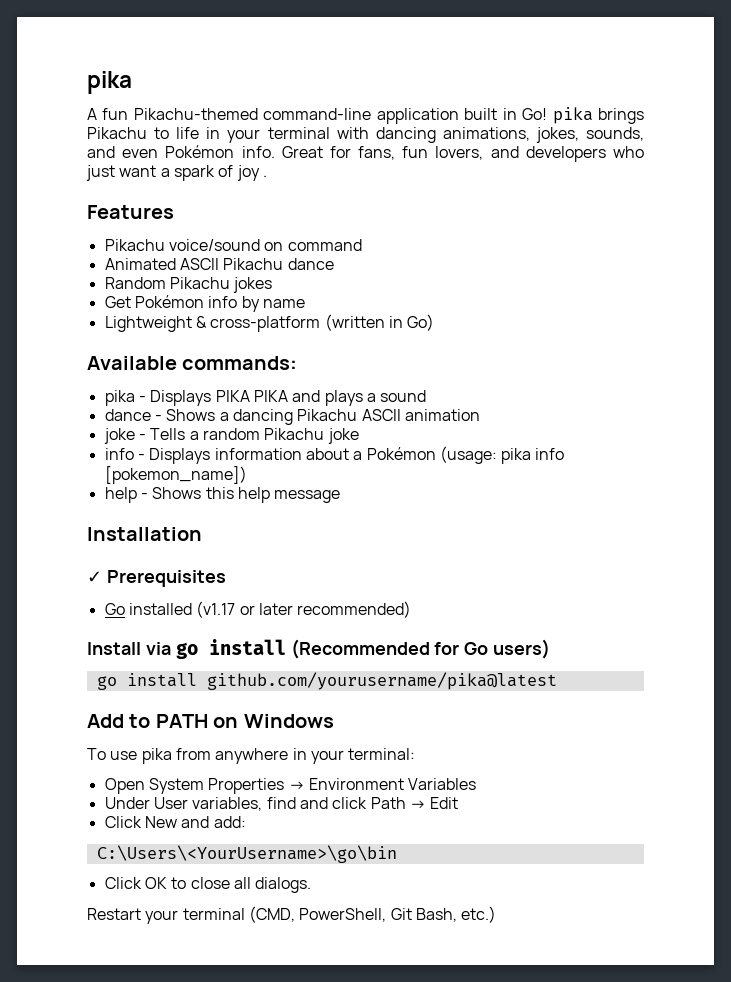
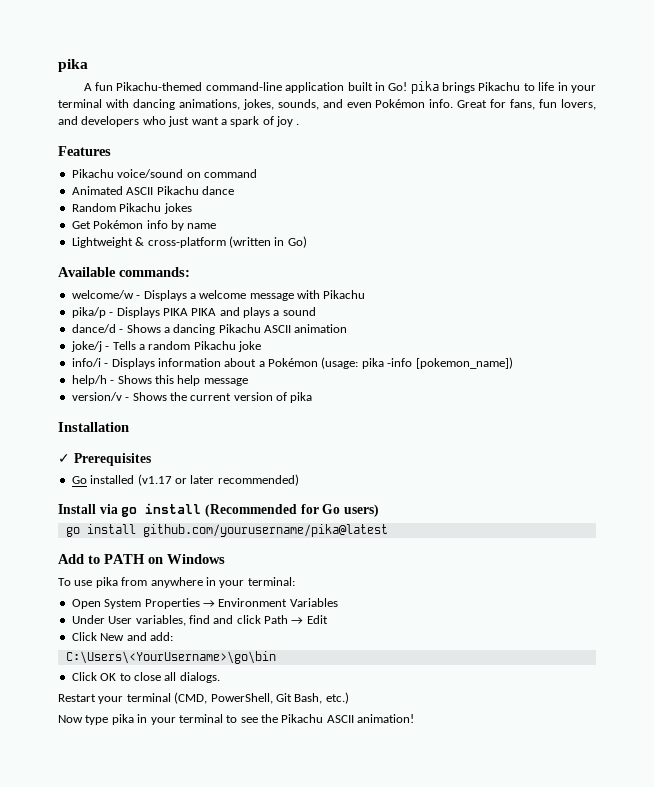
[104,390,135,406] pika -> [71,290,366,301] [71,307,106,318] welcome/w - Displays a welcome message with Pikachu // pika/p
[104,409,151,421] dance -> [71,324,116,333] dance/d
[103,428,135,444] joke -> [70,341,102,352] joke/j
[104,448,134,460] info -> [71,358,101,367] info/i
[535,448,565,460] info -> [387,358,413,367] -info
[104,487,137,503] help -> [71,375,107,386] help/h
(341, 496) none -> [71,392,313,403] // version/v - Shows the current version of pika
(497, 914) none -> [58,714,415,725] // Now type pika in your terminal to see the Pikachu ASCII animation!

